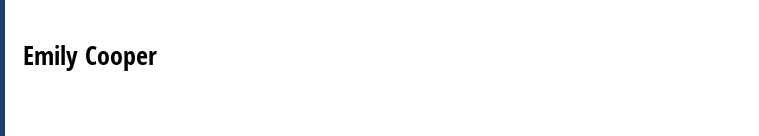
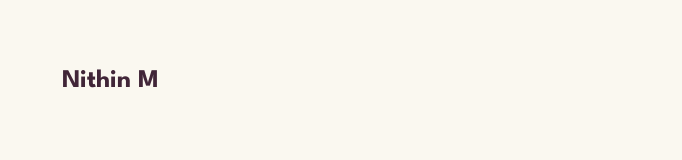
[23,45,157,71] Emily Cooper -> [62,69,159,88] Nithin M

